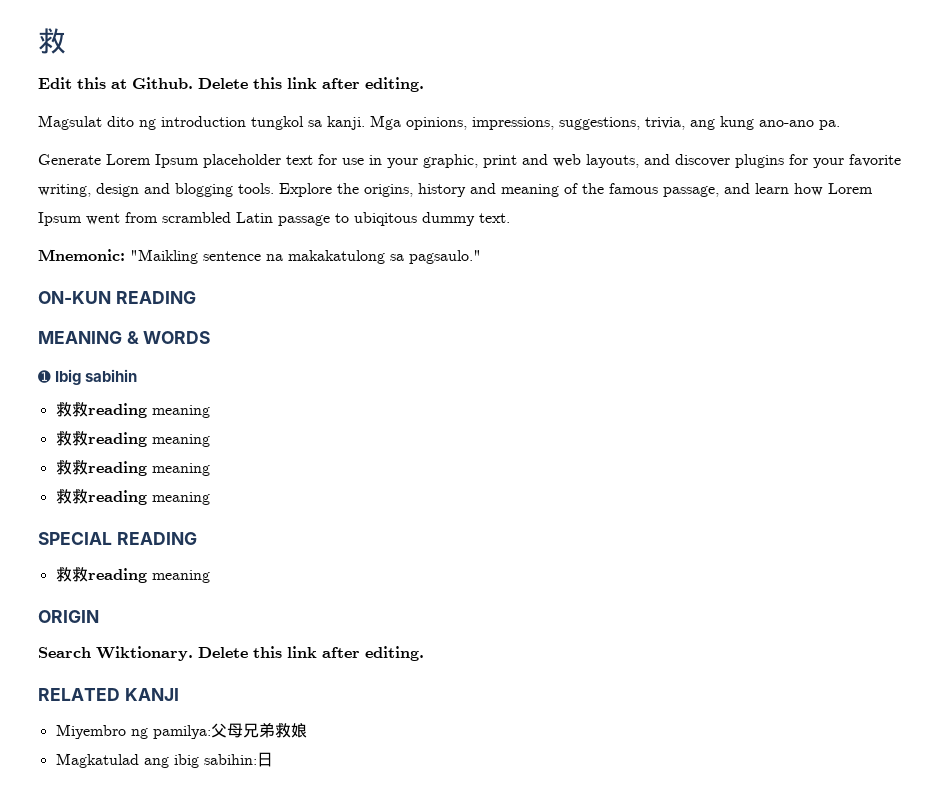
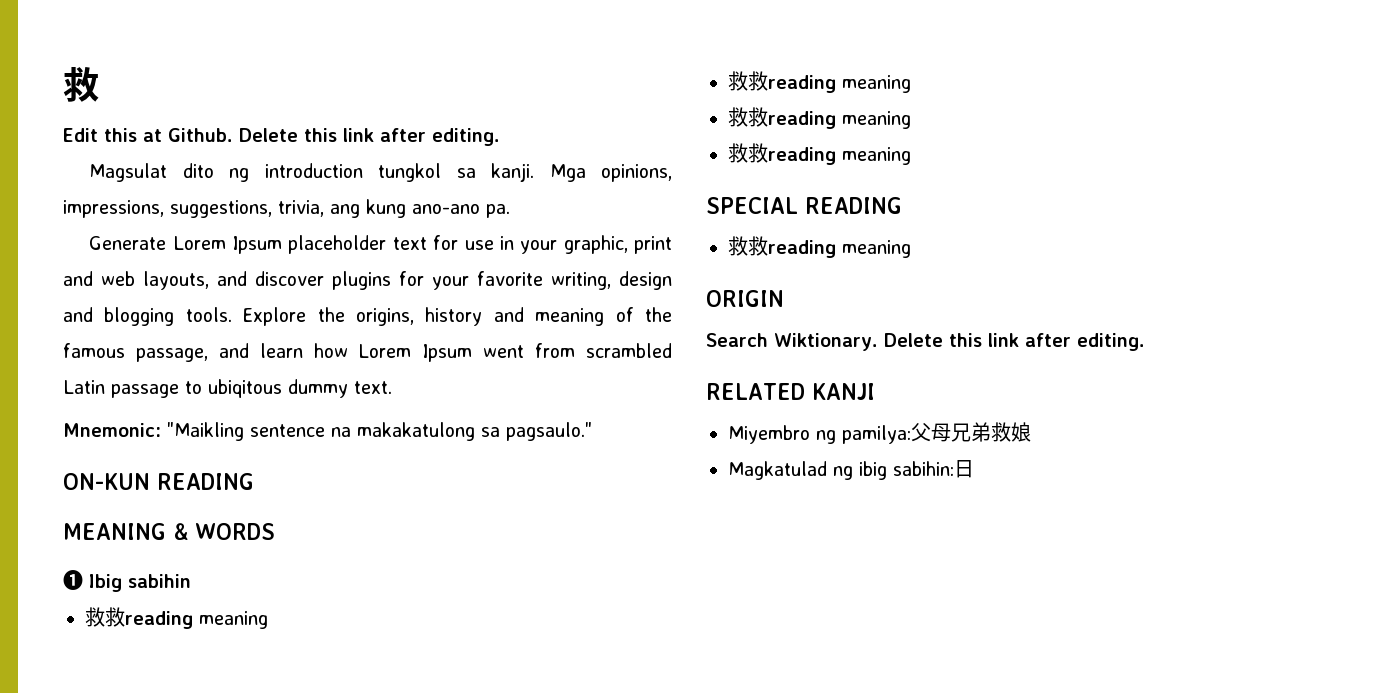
[143,757,169,768] ang -> [833,466,853,480] ng

